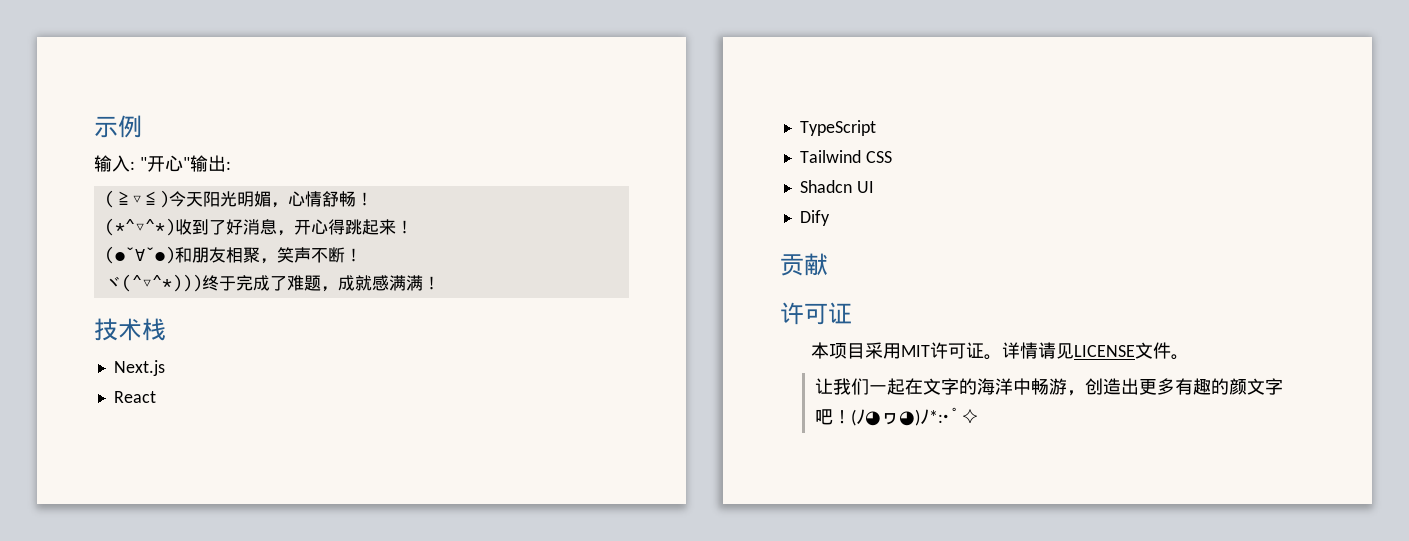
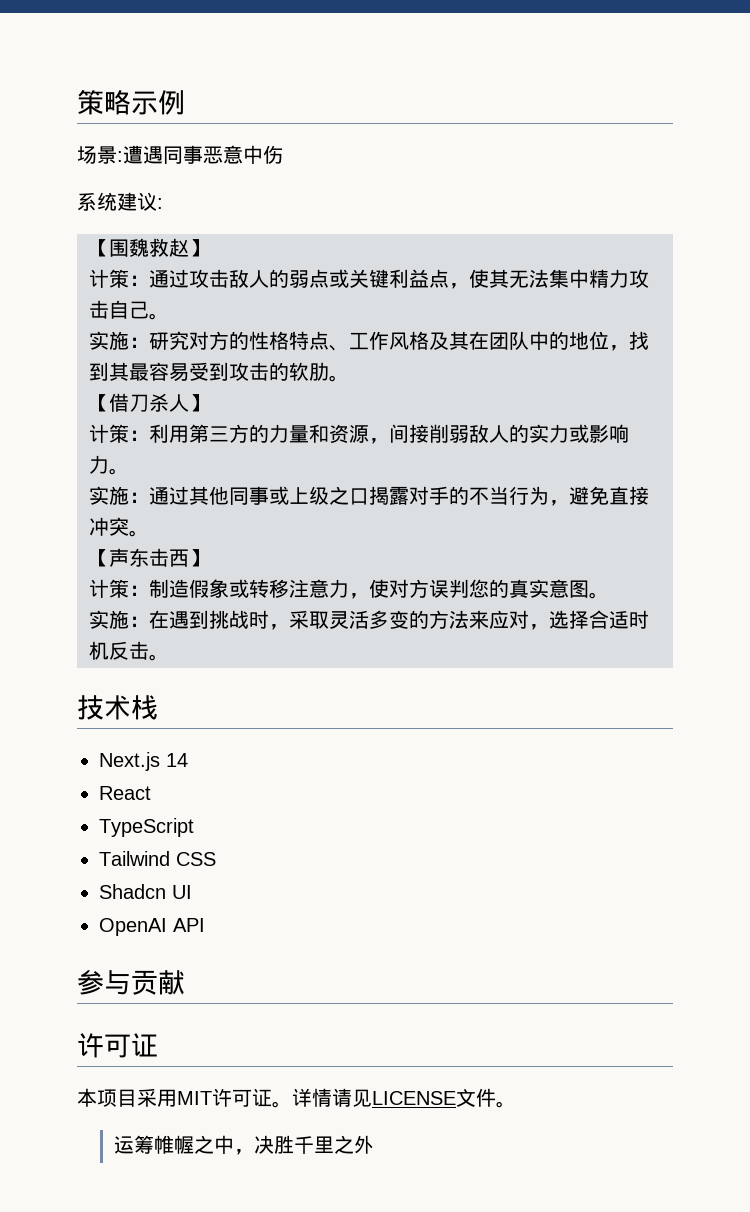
(94, 127) none -> [77,89,131,115] 策略
[94,155,231,172] [104,190,373,208] [104,218,413,236] [104,246,362,264] [104,274,440,292] 输入: "开心"输出: // (≧▽≦)今天阳光明媚，心情舒畅！ // (*^▽^*)收到了好消息，开心得跳起来！ // (●ˇ∀ˇ●)和朋友相聚，笑声不断！ // ヾ(^▽^*)))终于完成了难题，成就感满满！ -> [77,145,283,164] [77,192,163,211] [89,238,209,257] [89,269,649,289] [89,300,169,320] [89,331,649,351] [89,362,349,382] [89,393,209,412] [89,424,629,444] [89,455,129,475] [89,486,649,506] [89,517,149,537] [89,548,209,567] [89,579,609,599] [89,610,649,630] [89,641,169,661] 场景:遭遇同事恶意中伤 // 系统建议: // 【围魏救赵】 // 计策：通过攻击敌人的弱点或关键利益点，使其无法集中精力攻击自己。 // 实施：研究对方的性格特点、工作风格及其在团队中的地位，找到其最容易受到攻击的软肋。 // 【借刀杀人】 // 计策：利用第三方的力量和资源，间接削弱敌人的实力或影响力。 // 实施：通过其他同事或上级之口揭露对手的不当行为，避免直接冲突。 // 【声东击西】 // 计策：制造假象或转移注意力，使对方误判您的真实意图。 // 实施：在遇到挑战时，采取灵活多变的方法来应对，选择合适时机反击。
(165, 368) none -> [166,753,188,767] 14
[799,210,830,226] Dify // -> [99,918,205,936] [77,970,131,995] OpenAI API // 参与
[814,378,1283,396] [814,407,979,426] 让我们一起在文字的海洋中畅游，创造出更多有趣的颜文字吧！(ﾉ◕ヮ◕)ﾉ*:･ﾟ✧ -> [114,1135,375,1155] 运筹帷幄之中，决胜千里之外

